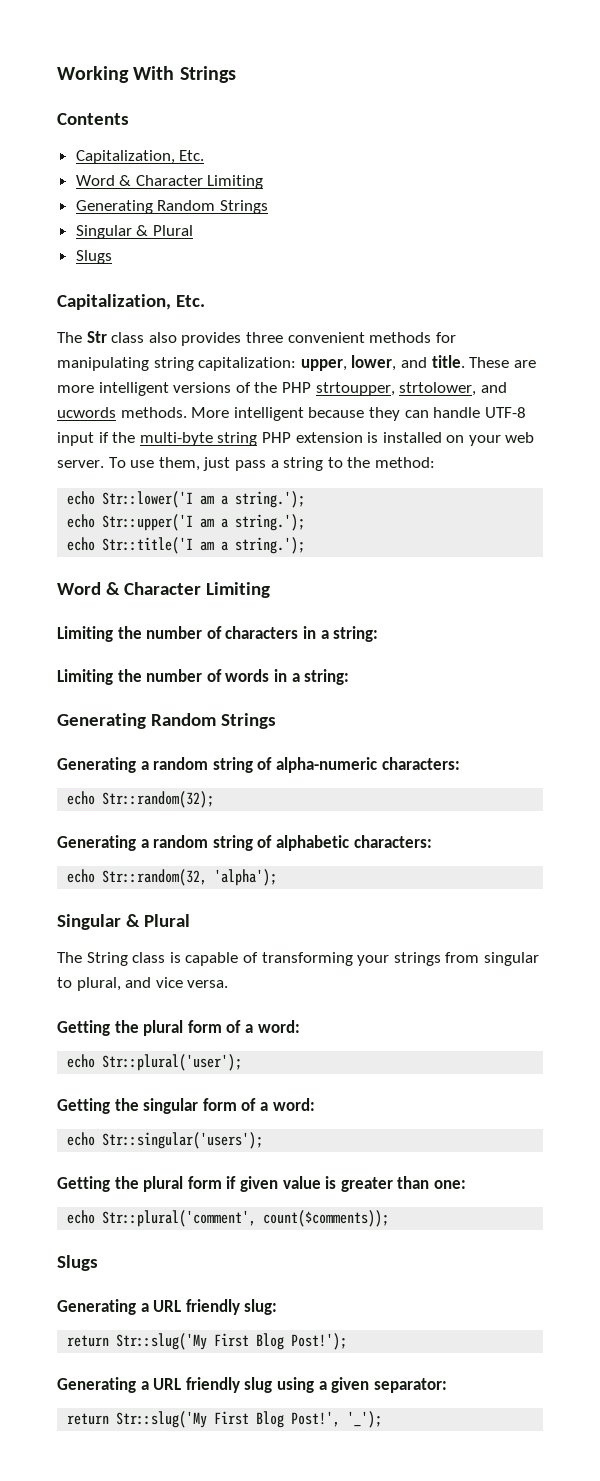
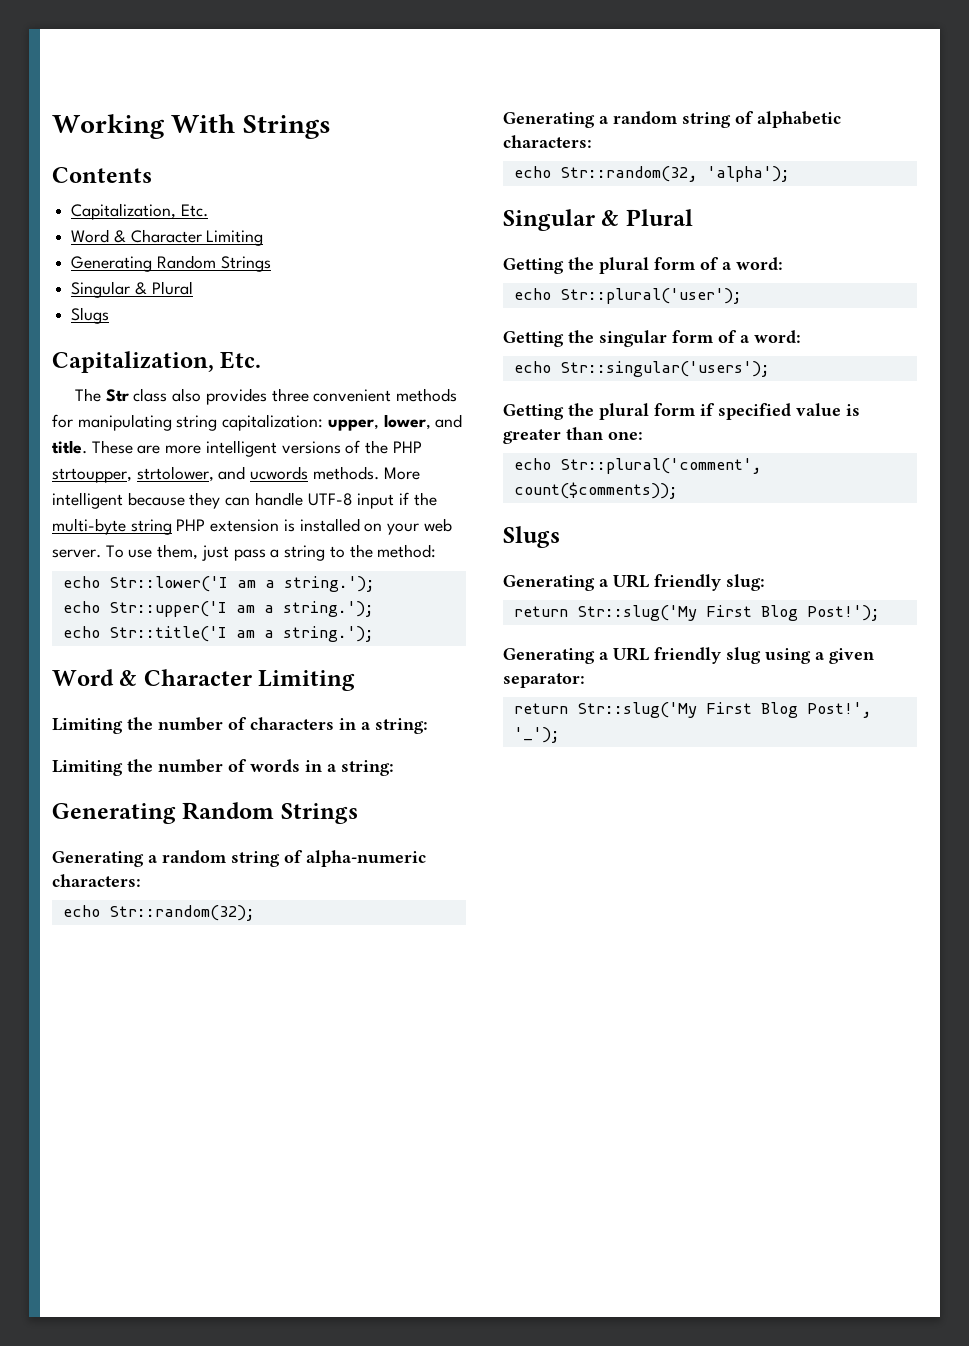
[57,952,539,966] [57,977,229,991] // The String class is capable of transforming your strings from singular to plural, and vice versa. -> (693, 217) none
[239,1176,278,1192] given -> [718,403,791,420] specified

